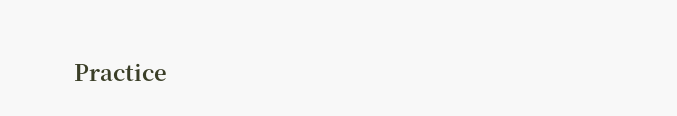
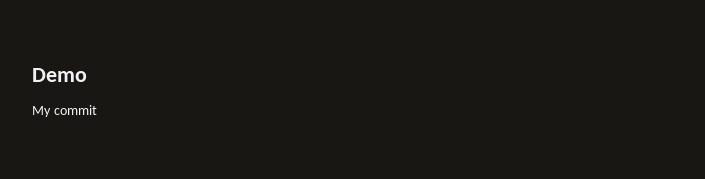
[74,63,167,81] Practice -> [32,68,87,82] [32,105,97,117] Demo // My commit

